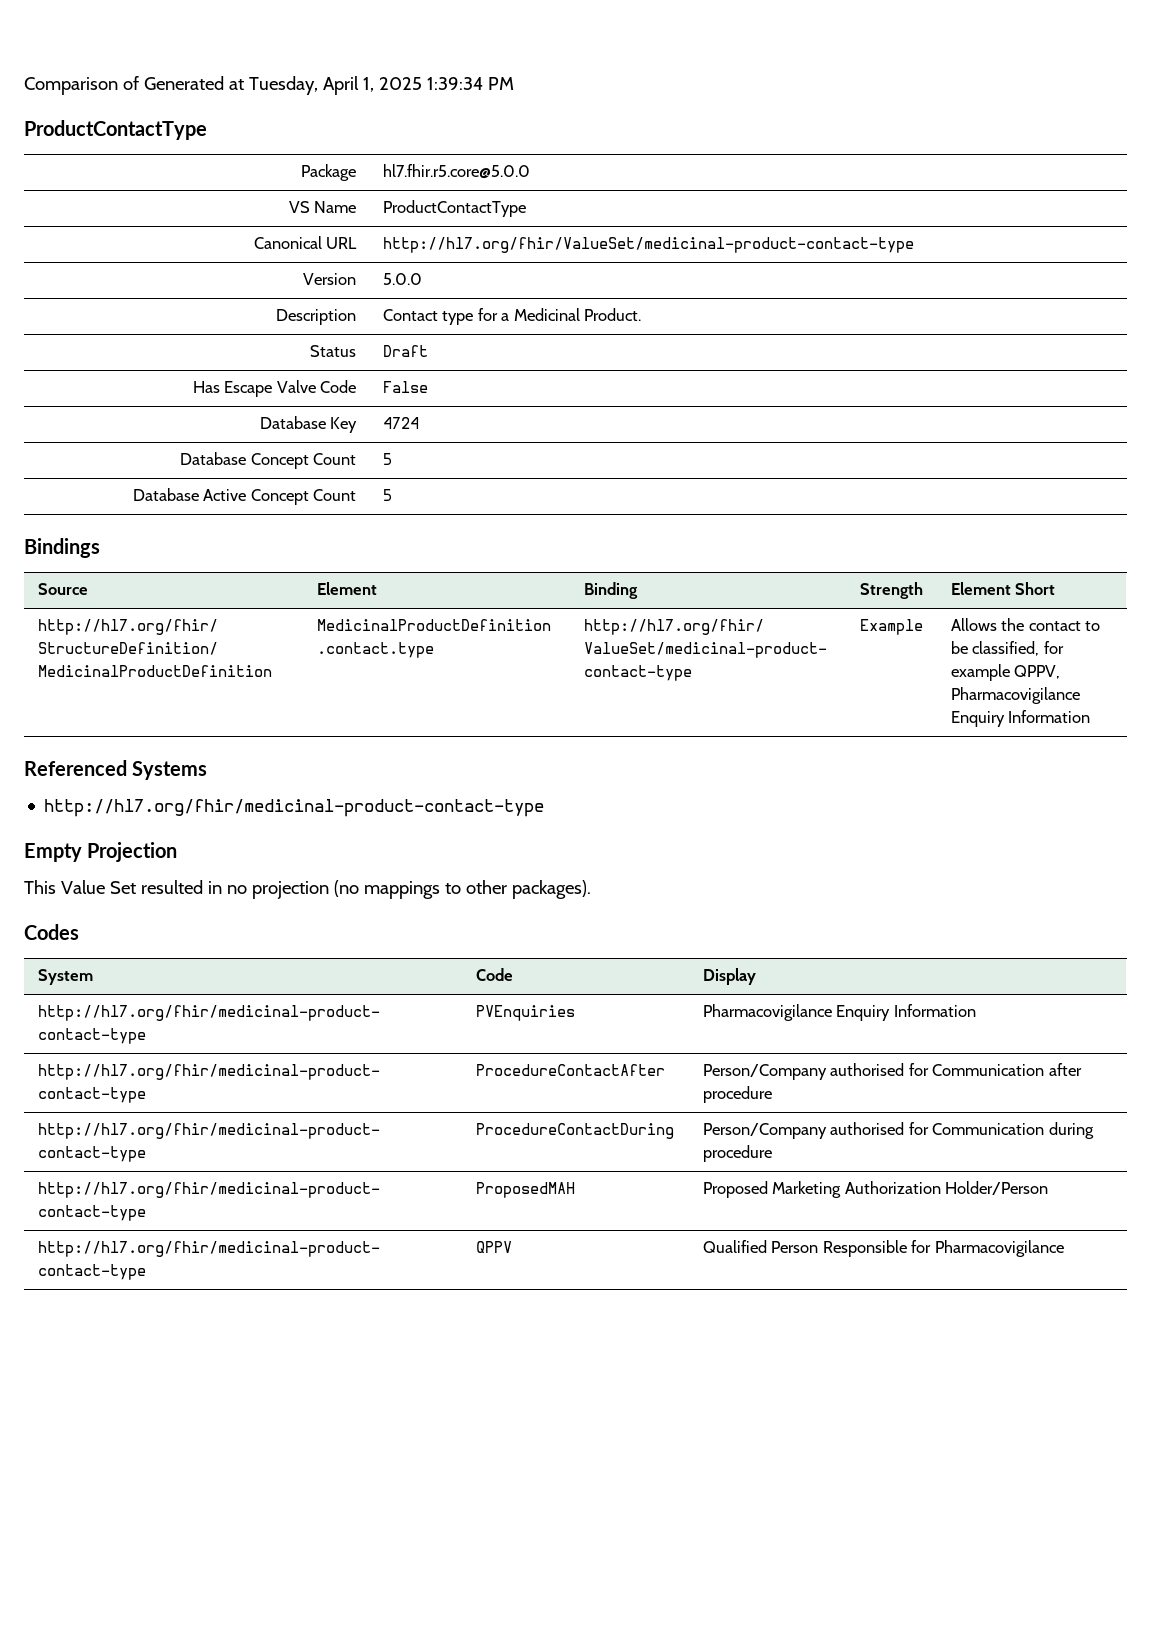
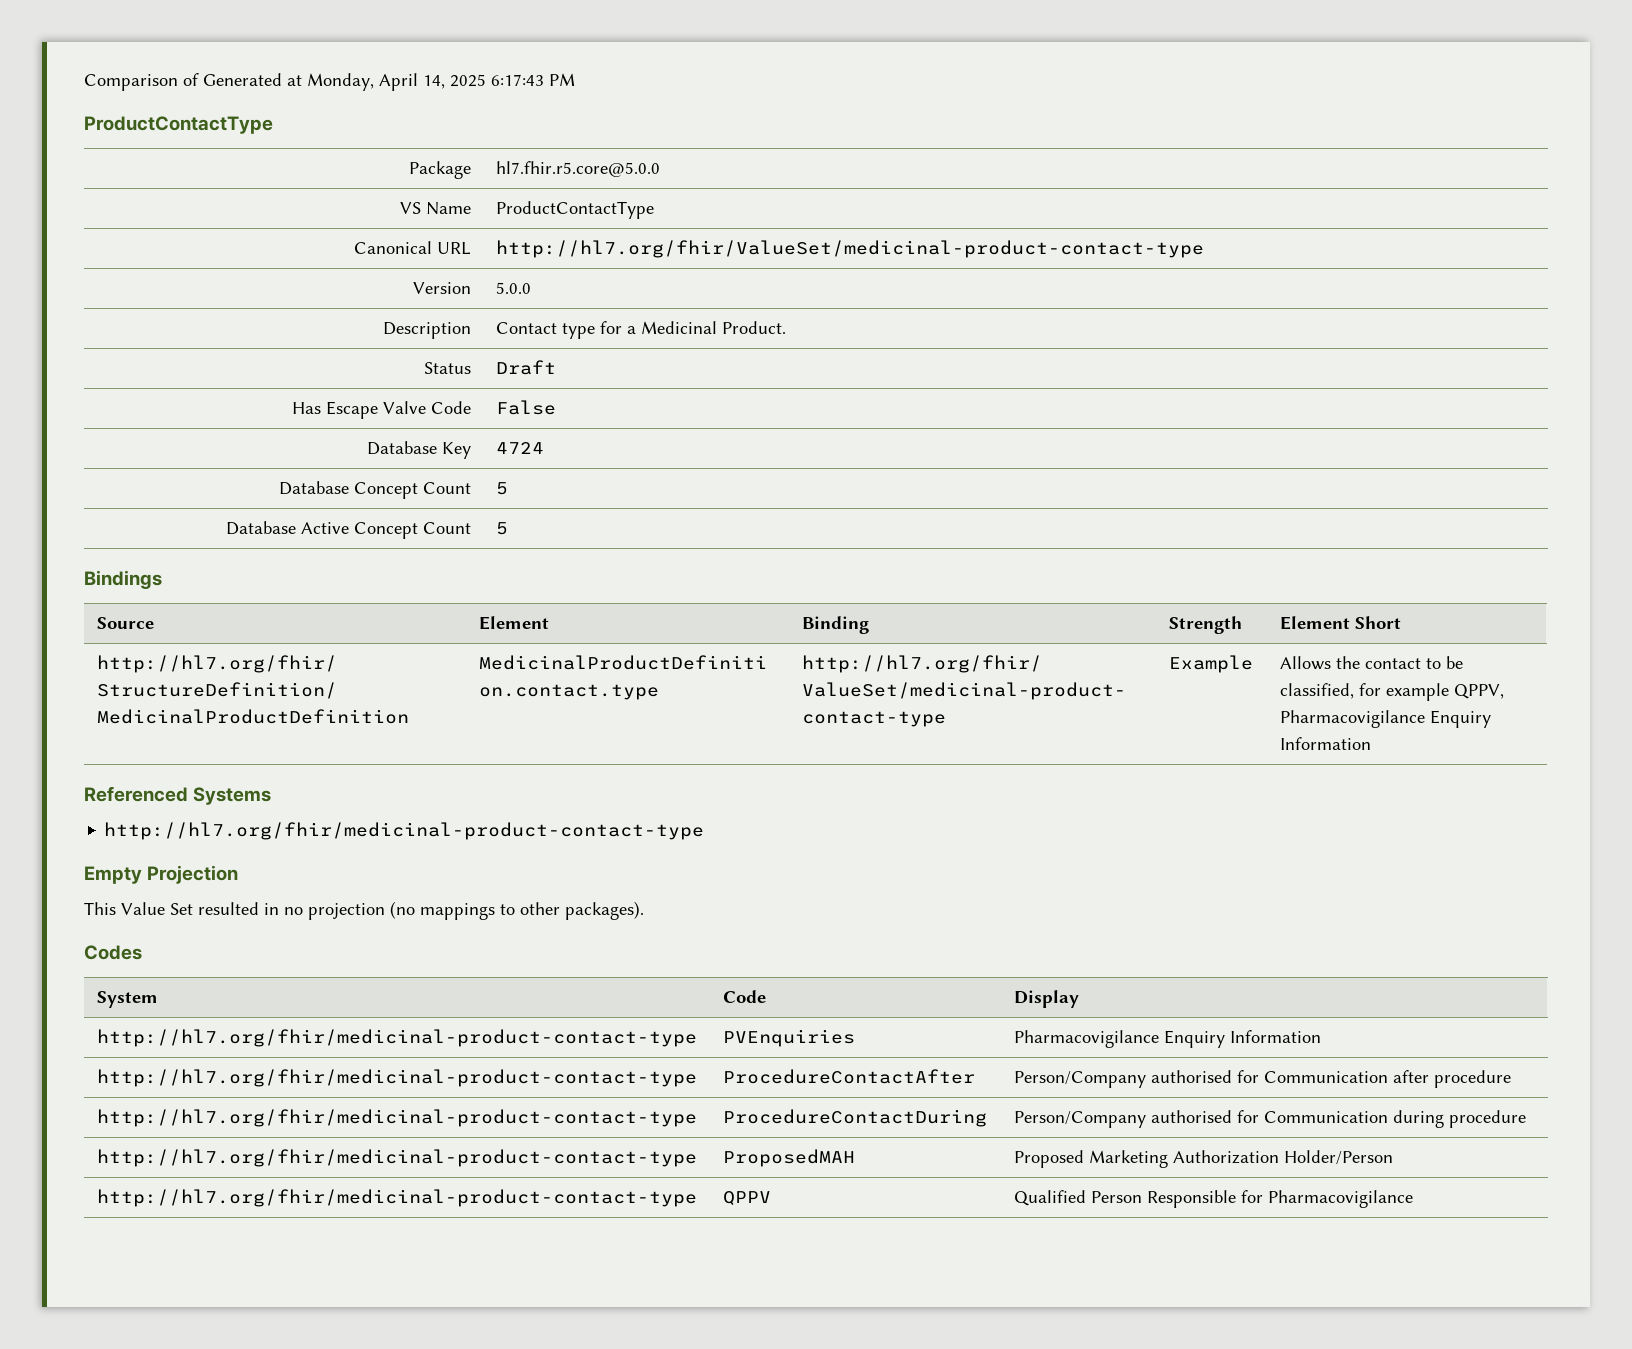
[248,76,483,95] Tuesday, April 1, 2025 1:39:34 -> [307,73,544,91] Monday, April 14, 2025 6:17:43

